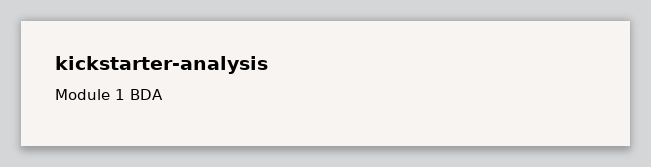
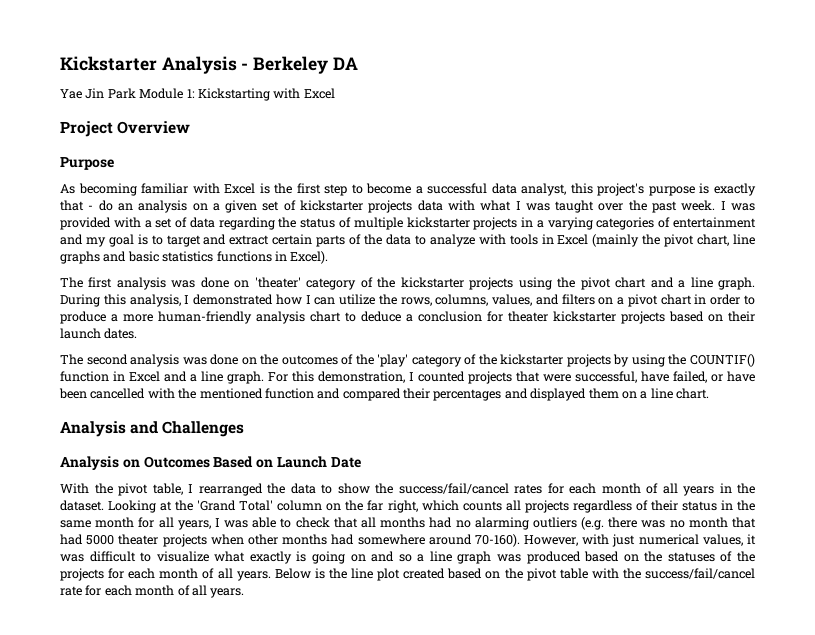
[55,56,268,74] [55,89,163,100] kickstarter-analysis // Module 1 BDA -> [60,56,358,74] [60,88,335,101] [60,121,191,137] [60,157,114,170] [60,183,756,196] [60,200,756,213] [60,217,756,230] [60,234,756,247] [60,251,329,264] [60,277,756,290] [60,294,756,307] [60,311,755,324] [60,328,138,339] [60,354,755,367] [60,371,755,384] [59,388,709,401] [60,421,245,437] [60,456,361,470] [60,483,755,496] [60,500,755,513] [60,517,756,530] [60,534,756,547] [60,551,755,564] [60,568,756,581] [60,585,245,598] Kickstarter Analysis - Berkeley DA // Yae Jin Park Module 1: Kickstarting with Excel // Project Overview // Purpose // As becoming familiar with Excel is the first step to become a successful data analyst, this project's purpose is exactly that - do an analysis on a given set of kickstarter projects data with what I was taught over the past week. I was provided with a set of data regarding the status of multiple kickstarter projects in a varying categories of entertainment and my goal is to target and extract certain parts of the data to analyze with tools in Excel (mainly the pivot chart, line graphs and basic statistics functions in Excel). // The first analysis was done on 'theater' category of the kickstarter projects using the pivot chart and a line graph. During this analysis, I demonstrated how I can utilize the rows, columns, values, and filters on a pivot chart in order to produce a more human-friendly analysis chart to deduce a conclusion for theater kickstarter projects based on their launch dates. // The second analysis was done on the outcomes of the 'play' category of the kickstarter projects by using the COUNTIF() function in Excel and a line graph. For this demonstration, I counted projects that were successful, have failed, or have been cancelled with the mentioned function and compared their percentages and displayed them on a line chart. // Analysis and Challenges // Analysis on Outcomes Based on Launch Date // With the pivot table, I rearranged the data to show the success/fail/cancel rates for each month of all years in the dataset. Looking at the 'Grand Total' column on the far right, which counts all projects regardless of their status in the same month for all years, I was able to check that all months had no alarming outliers (e.g. there was no month that had 5000 theater projects when other months had somewhere around 70-160). However, with just numerical values, it was difficult to visualize what exactly is going on and so a line graph was produced based on the statuses of the projects for each month of all years. Below is the line plot created based on the pivot table with the success/fail/cancel rate for each month of all years.

